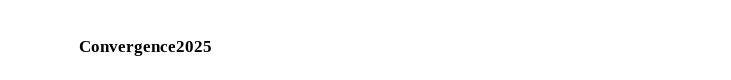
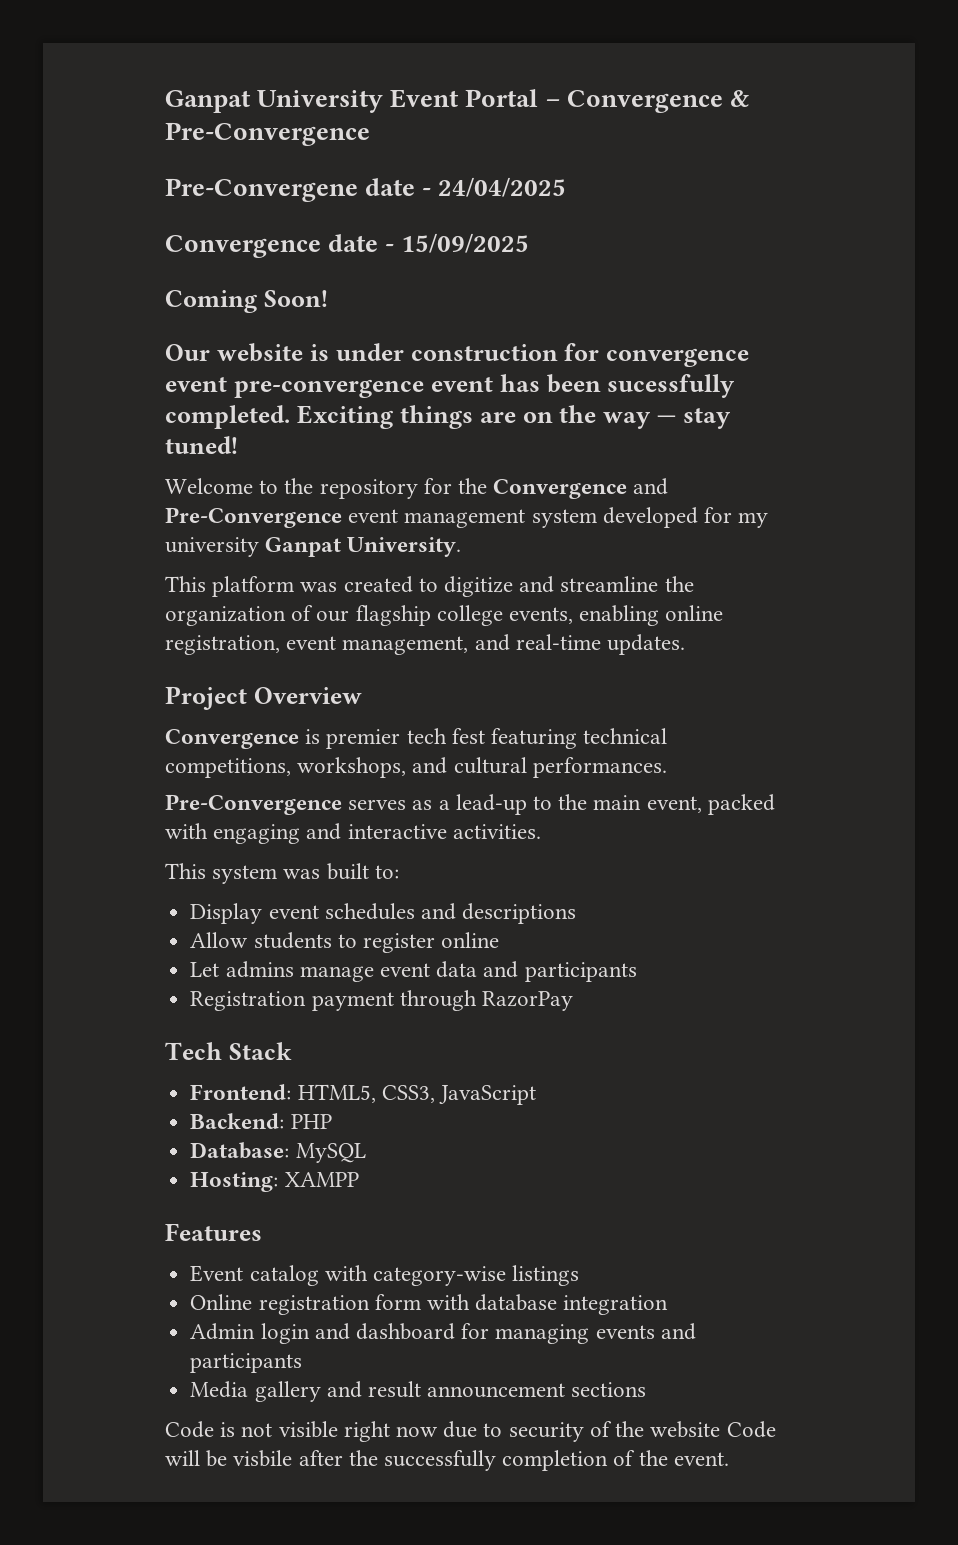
[79,41,212,56] Convergence2025 -> [165,89,749,113] [165,122,370,146] [165,177,567,202] [165,233,530,258] [165,290,328,313] [165,343,750,367] [165,374,736,398] [165,405,732,429] [165,436,238,454] [165,478,669,499] [165,507,769,528] [165,537,462,557] [165,576,694,597] [165,605,724,626] [165,634,686,655] [165,686,362,710] [165,728,668,749] [165,757,667,778] [165,794,775,815] [165,823,541,844] [165,863,399,884] [190,903,577,924] [190,932,500,953] [190,961,637,982] [190,990,573,1011] [165,1042,292,1060] [190,1084,536,1105] [190,1113,332,1129] [190,1142,366,1163] [190,1172,359,1192] [165,1223,262,1241] [190,1265,580,1286] [190,1294,669,1315] [190,1323,696,1344] [190,1353,303,1373] [190,1381,647,1402] [165,1421,776,1442] [165,1450,729,1471] Ganpat University Event Portal – Convergence & Pre-Convergence // Pre-Convergene date - 24/04/2025 // Convergence date - 15/09/2025 // Coming Soon! // Our website is under construction for convergence event pre-convergence event has been sucessfully completed. Exciting things are on the way — stay tuned! // Welcome to the repository for the Convergence and Pre-Convergence event management system developed for my university Ganpat University. // This platform was created to digitize and streamline the organization of our flagship college events, enabling online registration, event management, and real-time updates. // Project Overview // Convergence is premier tech fest featuring technical competitions, workshops, and cultural performances. // Pre-Convergence serves as a lead-up to the main event, packed with engaging and interactive activities. // This system was built to: // Display event schedules and descriptions // Allow students to register online // Let admins manage event data and participants // Registration payment through RazorPay // Tech Stack // Frontend: HTML5, CSS3, JavaScript // Backend: PHP // Database: MySQL // Hosting: XAMPP // Features // Event catalog with category-wise listings // Online registration form with database integration // Admin login and dashboard for managing events and participants // Media gallery and result announcement sections // Code is not visible right now due to security of the website Code will be visbile after the successfully completion of the event.

